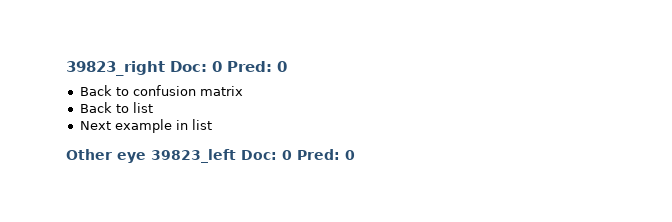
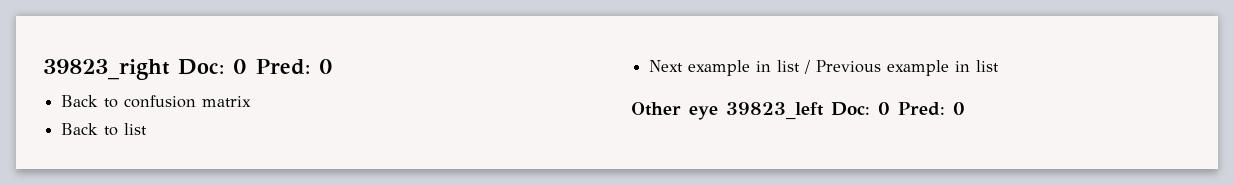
(212, 124) none -> [804,60,1000,76] / Previous example in list

